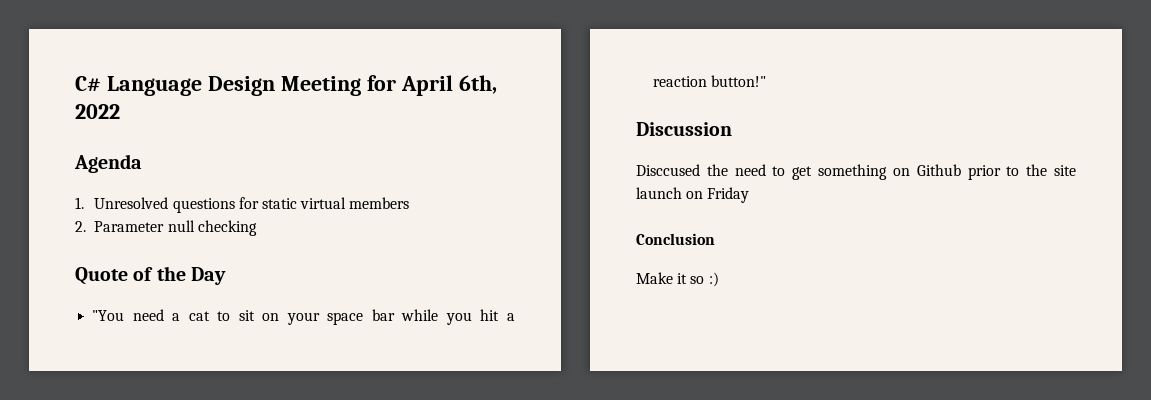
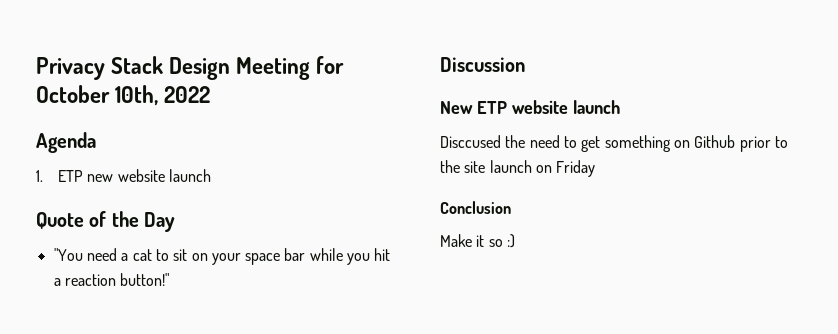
[75,76,202,96] C# Language -> [36,56,164,80] Privacy Stack
[400,75,497,96] April 6th, -> [36,85,159,106] October 10th,
[94,197,410,213] [75,220,257,236] Unresolved questions for static virtual members // 2. Parameter null checking -> [57,169,211,182] ETP new website launch
(732, 129) none -> [440,100,620,114] // New ETP website launch

